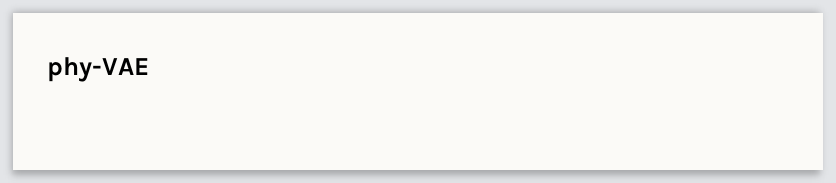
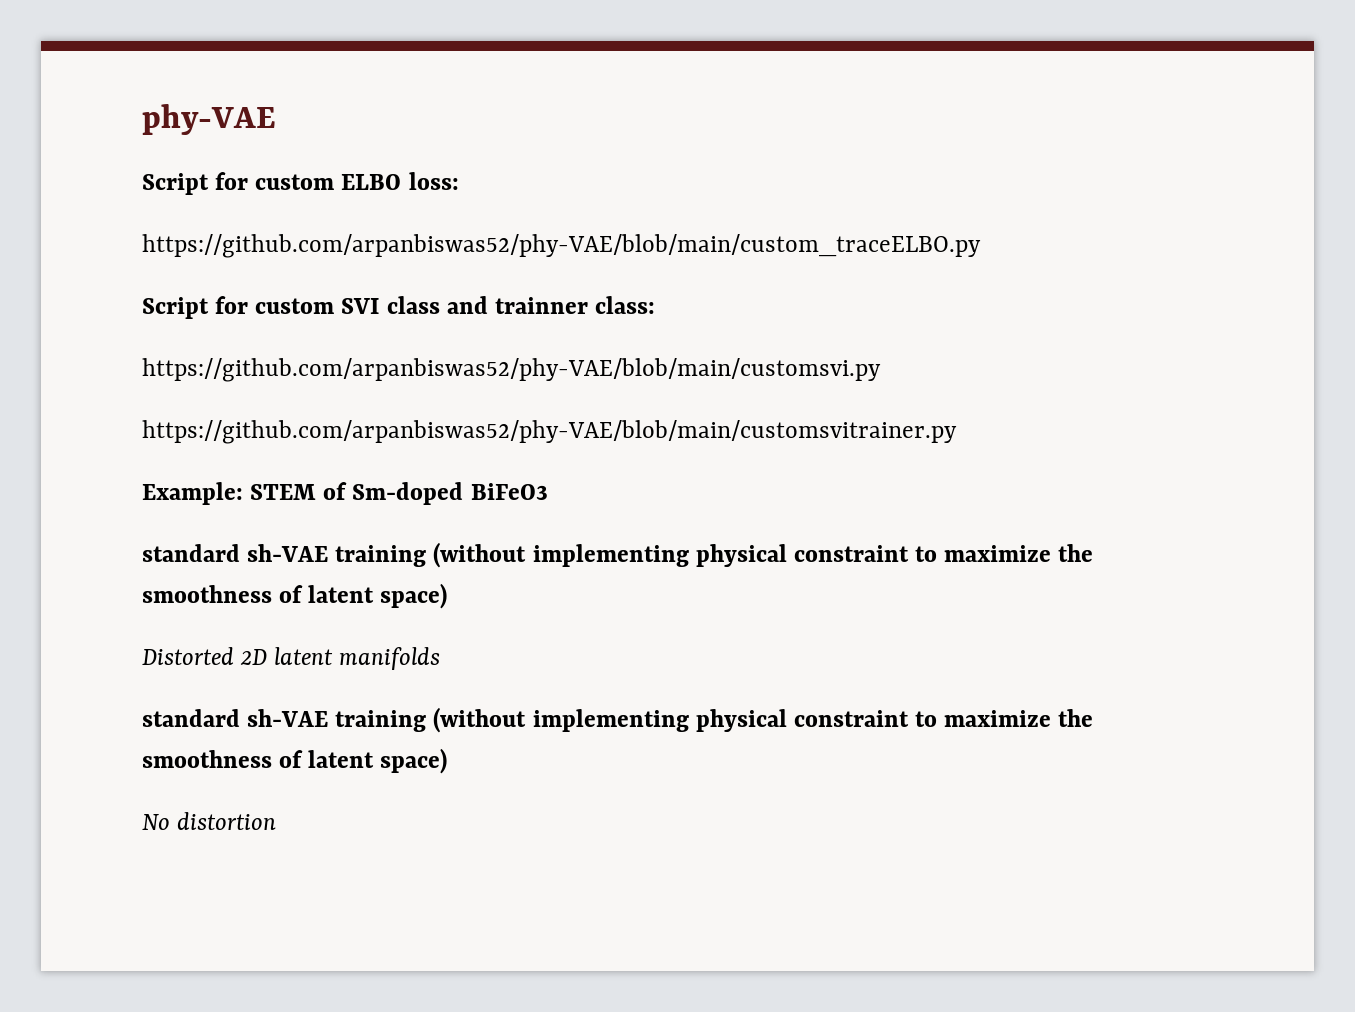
(149, 69) none -> [142,172,459,195] [142,234,981,258] [142,296,656,319] [142,358,881,382] [142,420,957,444] [142,482,548,505] [142,542,1094,568] [142,583,448,609] [142,647,441,670] [142,707,1094,733] [142,748,448,774] [142,812,277,830] // Script for custom ELBO loss: // https://github.com/arpanbiswas52/phy-VAE/blob/main/custom_traceELBO.py // Script for custom SVI class and trainner class: // https://github.com/arpanbiswas52/phy-VAE/blob/main/customsvi.py // https://github.com/arpanbiswas52/phy-VAE/blob/main/customsvitrainer.py // Example: STEM of Sm-doped BiFeO3 // standard sh-VAE training (without implementing physical constraint to maximize the smoothness of latent space) // Distorted 2D latent manifolds // standard sh-VAE training (without implementing physical constraint to maximize the smoothness of latent space) // No distortion

